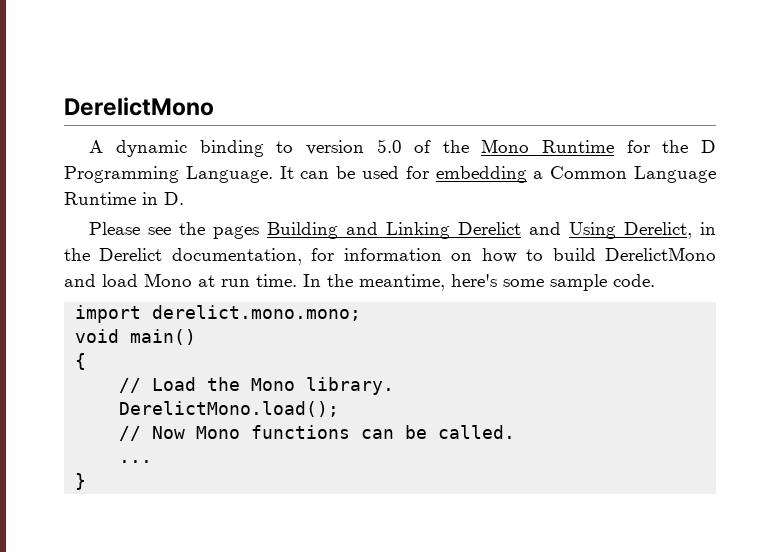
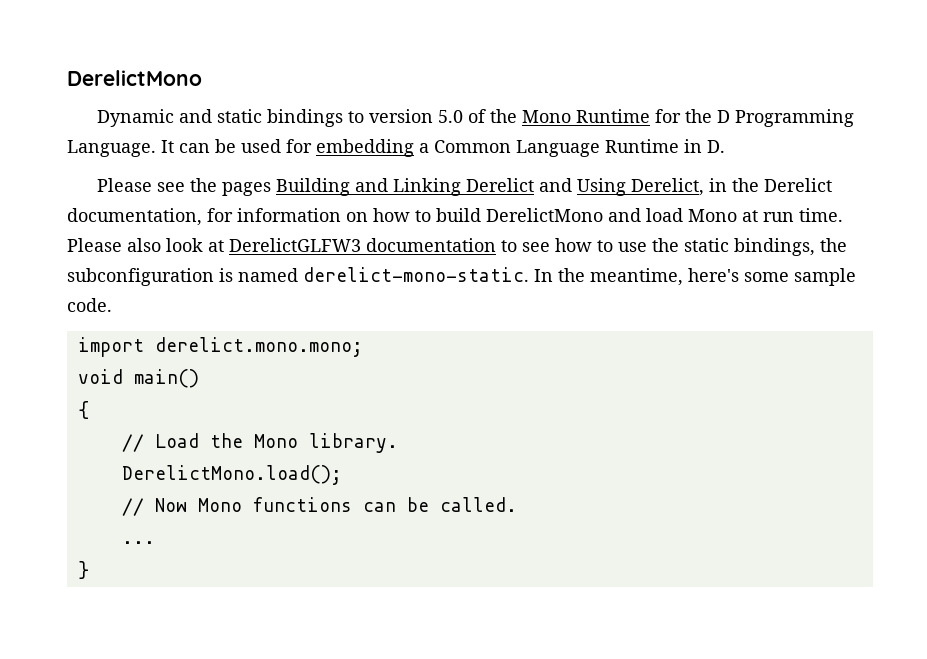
[89,140,264,157] A dynamic binding -> [97,109,344,127] Dynamic and static bindings
(297, 280) none -> [67,238,847,256] [67,267,529,286] Please also look at DerelictGLFW3 documentation to see how to use the static bindings, the subconfiguration is named derelict-mono-static.

